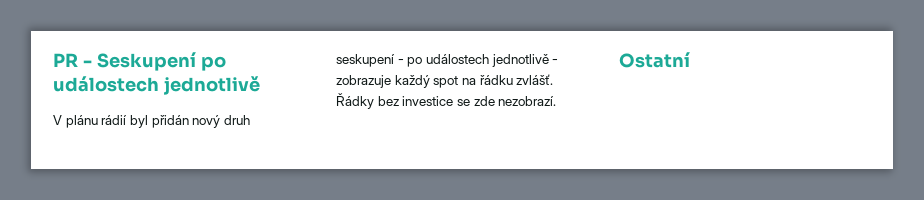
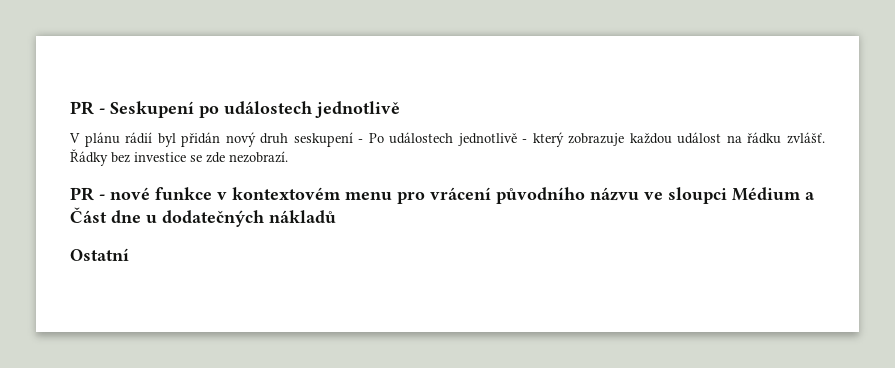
[407,57,423,67] po -> [368,133,384,143] Po
[336,75,459,88] zobrazuje každý spot -> [532,132,722,147] který zobrazuje každou událost
(557, 101) none -> [70,187,815,204] [70,207,336,227] // PR - nové funkce v kontextovém menu pro vrácení původního názvu ve sloupci Médium a Část dne u dodatečných nákladů

